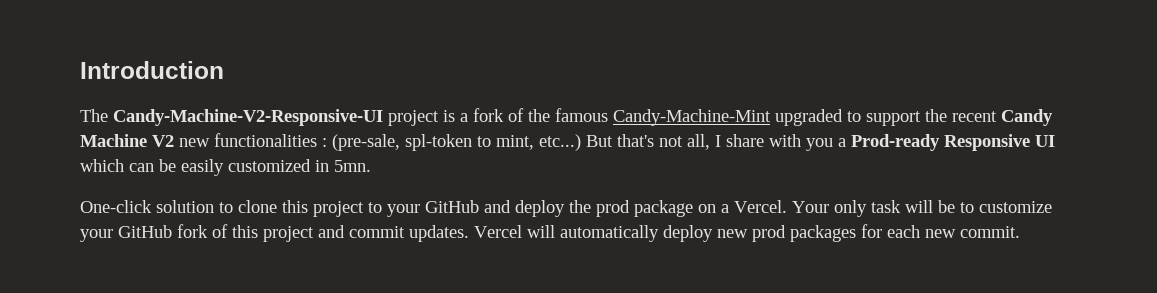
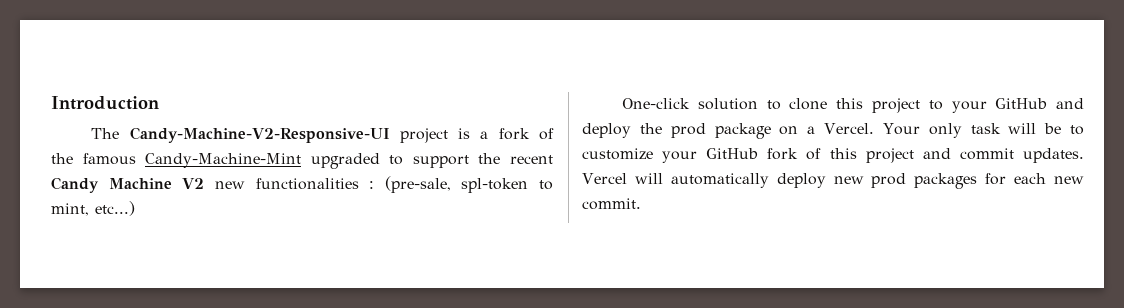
[586,134,1055,151] [80,159,371,176] But that's not all, I share with you a Prod-ready Responsive UI which can be easily customized in 5mn. -> (135, 208) none

